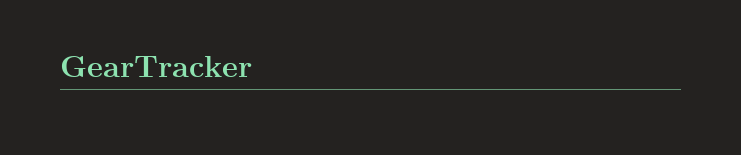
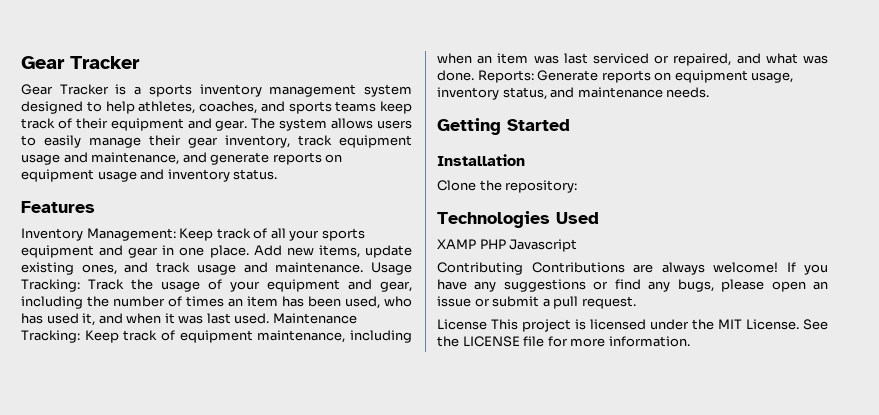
[60,56,252,77] GearTracker -> [21,56,140,69] [21,84,413,97] [21,101,412,114] [21,118,413,131] [21,135,412,148] [21,152,343,165] [21,169,278,182] [21,201,95,213] [21,228,365,241] [21,245,412,258] [21,262,413,275] [21,279,412,292] [21,296,412,309] [21,313,357,326] [21,330,412,343] [437,53,828,66] [437,70,794,83] [437,87,710,100] [437,118,570,135] [437,154,525,166] [437,180,578,193] [437,211,599,228] [437,239,578,252] [437,262,828,275] [437,279,828,292] [437,296,636,309] [437,319,828,332] [437,336,690,347] Gear Tracker // Gear Tracker is a sports inventory management system designed to help athletes, coaches, and sports teams keep track of their equipment and gear. The system allows users to easily manage their gear inventory, track equipment usage and maintenance, and generate reports on equipment usage and inventory status. // Features // Inventory Management: Keep track of all your sports equipment and gear in one place. Add new items, update existing ones, and track usage and maintenance. Usage Tracking: Track the usage of your equipment and gear, including the number of times an item has been used, who has used it, and when it was last used. Maintenance Tracking: Keep track of equipment maintenance, including when an item was last serviced or repaired, and what was done. Reports: Generate reports on equipment usage, inventory status, and maintenance needs. // Getting Started // Installation // Clone the repository: // Technologies Used // XAMP PHP Javascript // Contributing Contributions are always welcome! If you have any suggestions or find any bugs, please open an issue or submit a pull request. // License This project is licensed under the MIT License. See the LICENSE file for more information.

